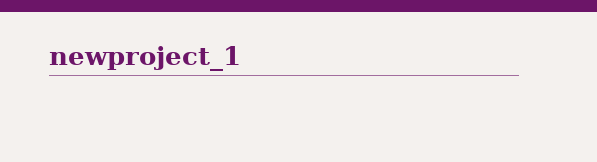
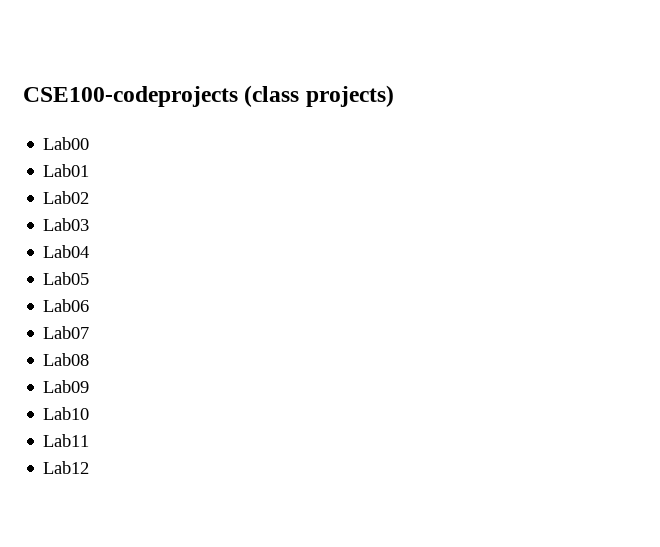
[49,46,241,71] newproject_1 -> [23,85,394,107] [43,137,90,150] [43,164,90,177] [43,191,90,204] [43,218,90,231] [43,245,90,258] [43,272,90,285] [43,299,90,312] [43,326,90,339] [43,353,90,366] [43,380,90,393] [43,407,90,420] [43,434,90,447] [43,461,90,474] CSE100-codeprojects (class projects) // Lab00 // Lab01 // Lab02 // Lab03 // Lab04 // Lab05 // Lab06 // Lab07 // Lab08 // Lab09 // Lab10 // Lab11 // Lab12

